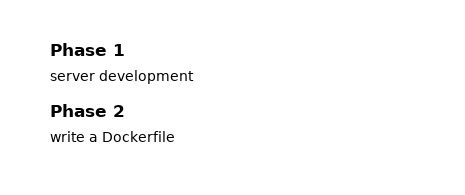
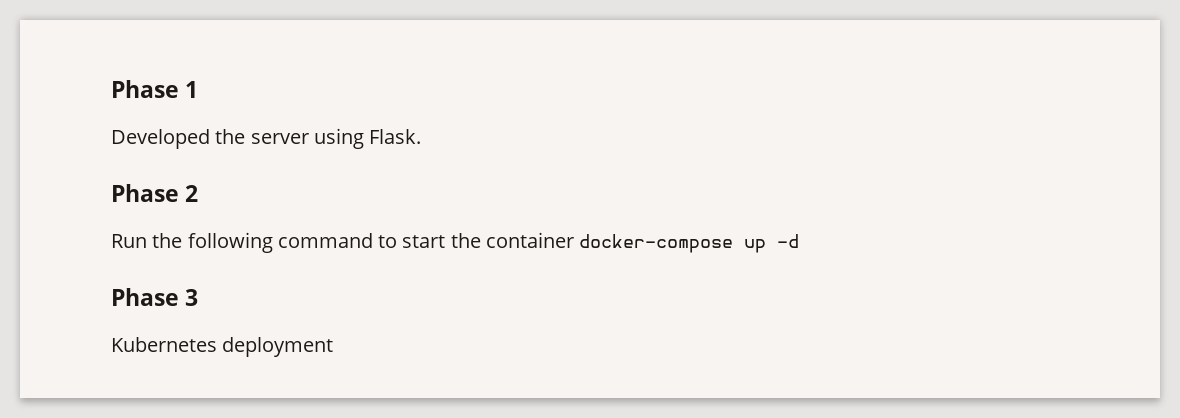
[50,70,194,84] [50,104,125,117] [50,131,175,142] server development // Phase 2 // write a Dockerfile -> [111,128,422,149] [111,184,199,202] [111,232,800,253] [111,288,199,306] [111,337,334,357] Developed the server using Flask. // Phase 2 // Run the following command to start the container docker-compose up -d // Phase 3 // Kubernetes deployment

